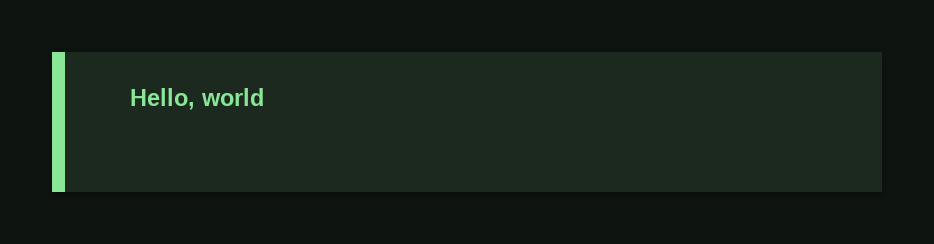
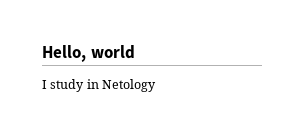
(264, 97) none -> [42,79,157,92] // I study in Netology

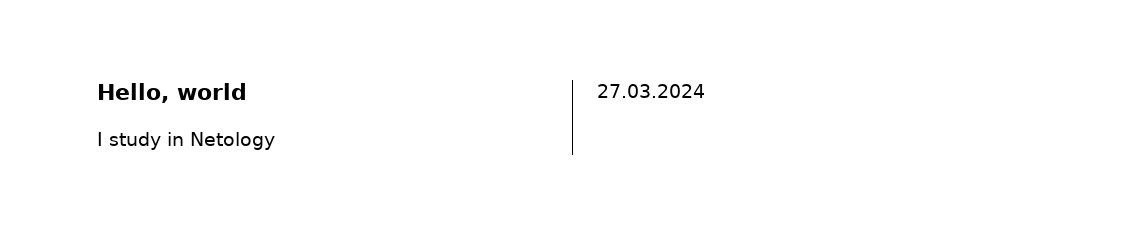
(157, 85) none -> [597,84,705,98] // 27.03.2024

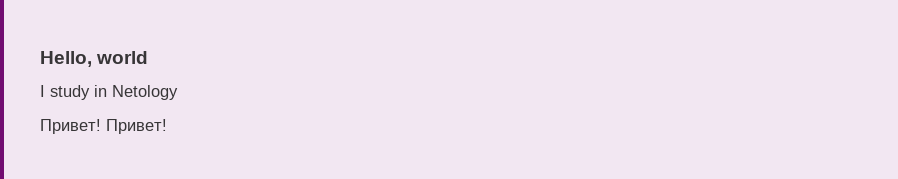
[597,84,705,98] 27.03.2024 -> [40,119,167,134] Привет! Привет!

